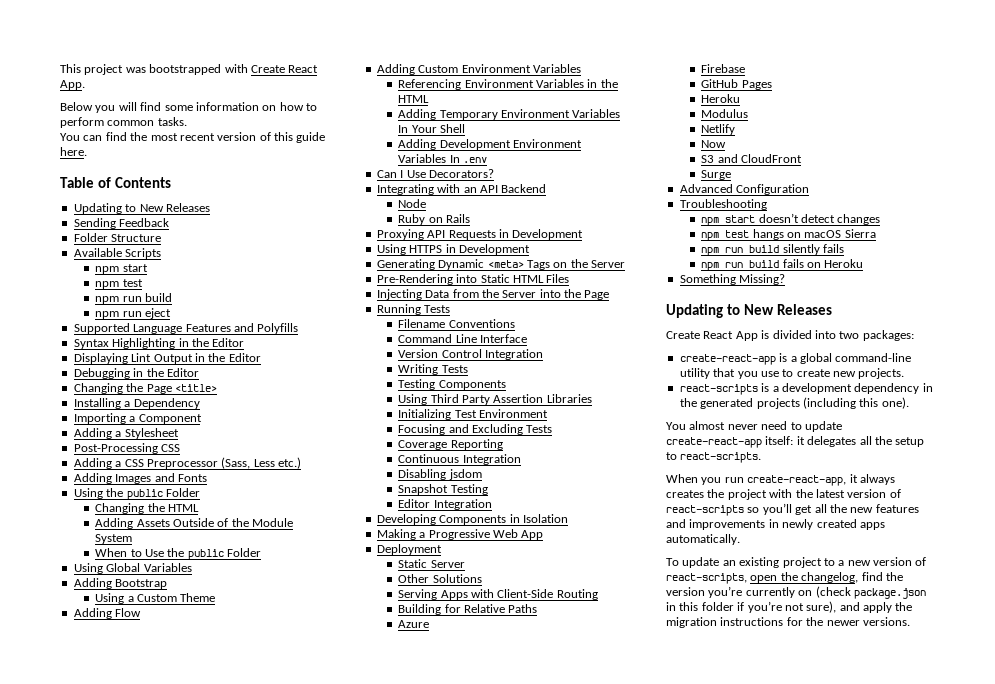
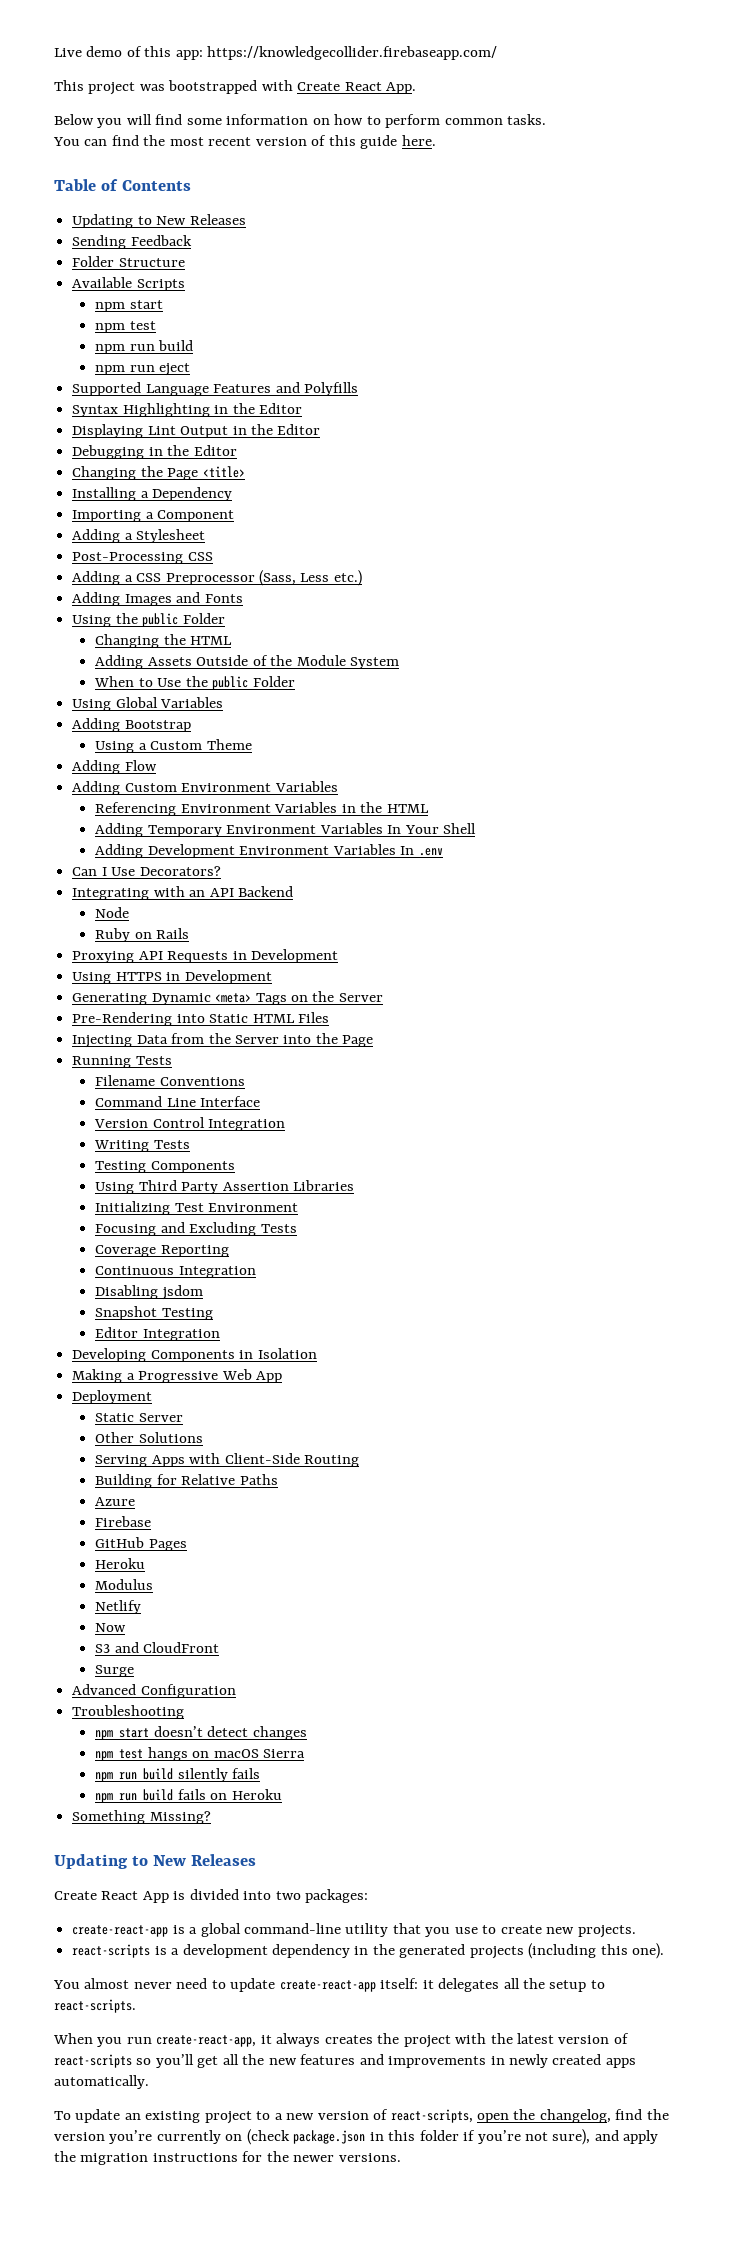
(60, 68) none -> [54,46,498,60] Live demo of this app: https://knowledgecollider.firebaseapp.com/ //

